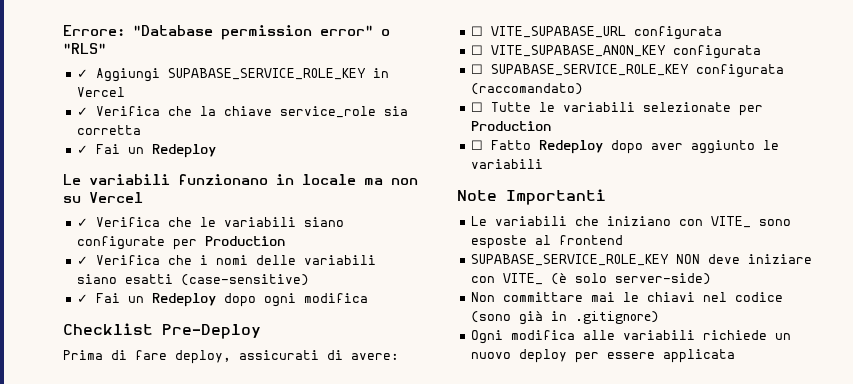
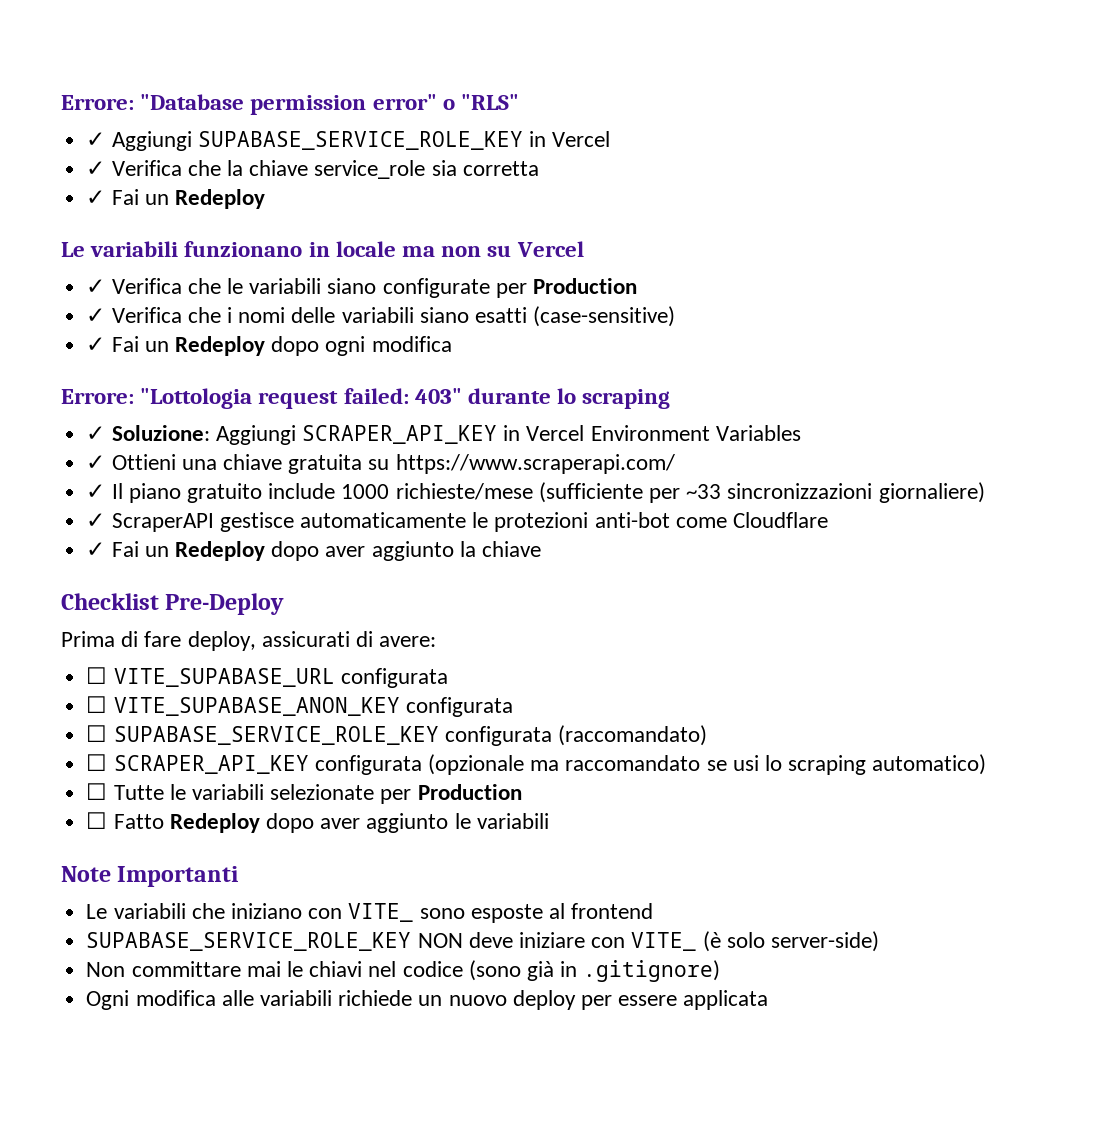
(368, 298) none -> [61,388,671,409] [86,425,801,445] [86,454,675,474] [86,482,985,503] [86,512,828,532] [86,541,541,561] // Errore: "Lottologia request failed: 403" durante lo scraping // ✓ Soluzione: Aggiungi SCRAPER_API_KEY in Vercel Environment Variables // ✓ Ottieni una chiave gratuita su https://www.scraperapi.com/ // ✓ Il piano gratuito include 1000 richieste/mese (sufficiente per ~33 sincronizzazioni giornaliere) // ✓ ScraperAPI gestisce automaticamente le protezioni anti-bot come Cloudflare // ✓ Fai un Redeploy dopo aver aggiunto la chiave
(583, 89) none -> [86,754,987,775] // ☐ SCRAPER_API_KEY configurata (opzionale ma raccomandato se usi lo scraping automatico)

